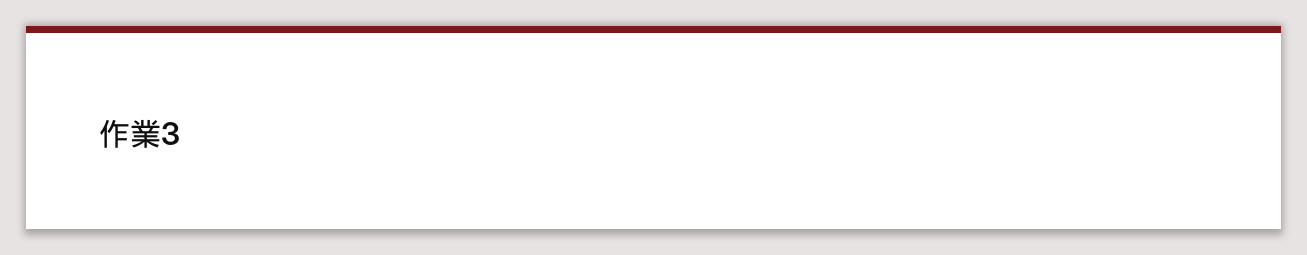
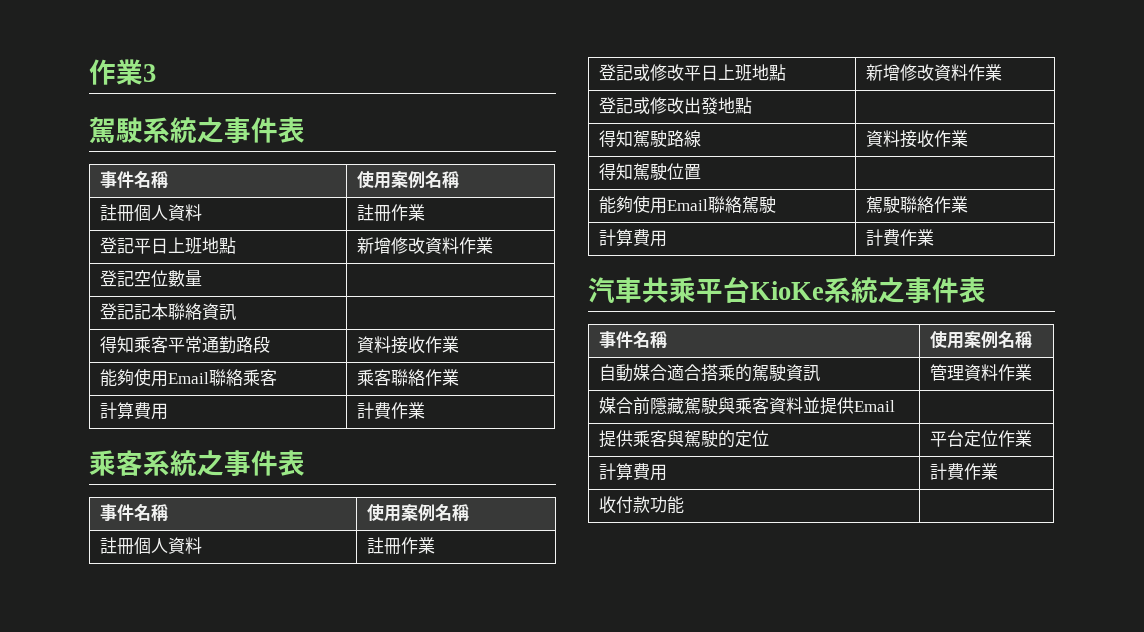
(180, 133) none -> [89,117,305,144] [99,171,168,188] [356,171,459,189] [99,204,202,222] [356,204,425,222] [99,237,236,254] [356,237,493,254] [99,270,202,287] [99,303,236,321] [99,336,270,354] [356,336,459,354] [99,368,277,387] [356,369,459,386] [99,402,168,420] [356,402,425,419] [89,450,305,476] [99,504,168,521] [366,504,469,522] [99,537,202,555] [366,537,435,555] [598,64,786,81] [865,64,1002,81] [598,97,752,115] [598,130,701,147] [865,130,968,148] [598,163,701,180] [598,195,776,214] [865,196,968,213] [598,229,667,247] [865,229,934,246] [588,277,986,303] [598,331,667,348] [929,331,1032,349] [598,364,820,382] [929,364,1032,381] [598,397,895,415] [598,430,769,448] [929,430,1032,447] [598,463,667,481] [929,463,998,480] [598,496,684,514] // 駕駛系統之事件表 // 事件名稱 | 使用案例名稱 // 註冊個人資料 | 註冊作業 // 登記平日上班地點 | 新增修改資料作業 // 登記空位數量 | // 登記記本聯絡資訊 | // 得知乘客平常通勤路段 | 資料接收作業 // 能夠使用Email聯絡乘客 | 乘客聯絡作業 // 計算費用 | 計費作業 // 乘客系統之事件表 // 事件名稱 | 使用案例名稱 // 註冊個人資料 | 註冊作業 // 登記或修改平日上班地點 | 新增修改資料作業 // 登記或修改出發地點 | // 得知駕駛路線 | 資料接收作業 // 得知駕駛位置 | // 能夠使用Email聯絡駕駛 | 駕駛聯絡作業 // 計算費用 | 計費作業 // 汽車共乘平台KioKe系統之事件表 // 事件名稱 | 使用案例名稱 // 自動媒合適合搭乘的駕駛資訊 | 管理資料作業 // 媒合前隱藏駕駛與乘客資料並提供Email | // 提供乘客與駕駛的定位 | 平台定位作業 // 計算費用 | 計費作業 // 收付款功能 |

